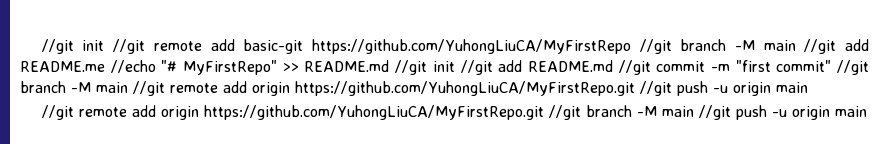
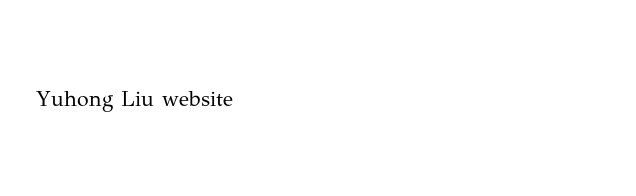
[41,39,870,54] [20,60,870,75] [20,81,808,96] [41,105,867,120] //git init //git remote add basic-git https://github.com/YuhongLiuCA/MyFirstRepo //git branch -M main //git add README.me //echo "# MyFirstRepo" >> README.md //git init //git add README.md //git commit -m "first commit" //git branch -M main //git remote add origin https://github.com/YuhongLiuCA/MyFirstRepo.git //git push -u origin main // //git remote add origin https://github.com/YuhongLiuCA/MyFirstRepo.git //git branch -M main //git push -u origin main -> [36,91,233,112] Yuhong Liu website

